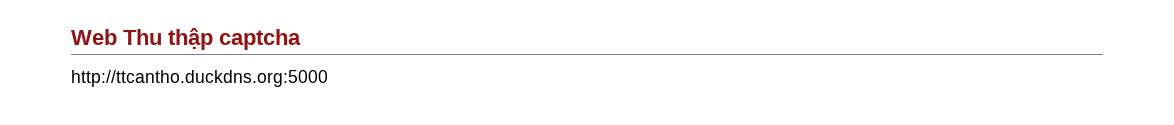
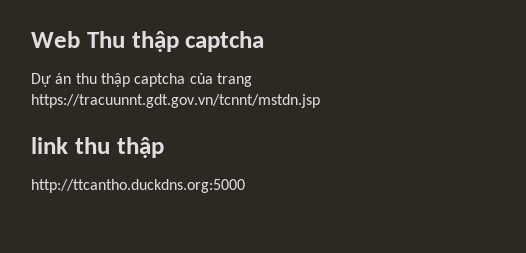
(301, 39) none -> [31,73,252,87] [31,94,320,108] [31,137,164,158] // Dự án thu thập captcha của trang https://tracuunnt.gdt.gov.vn/tcnnt/mstdn.jsp // link thu thập

